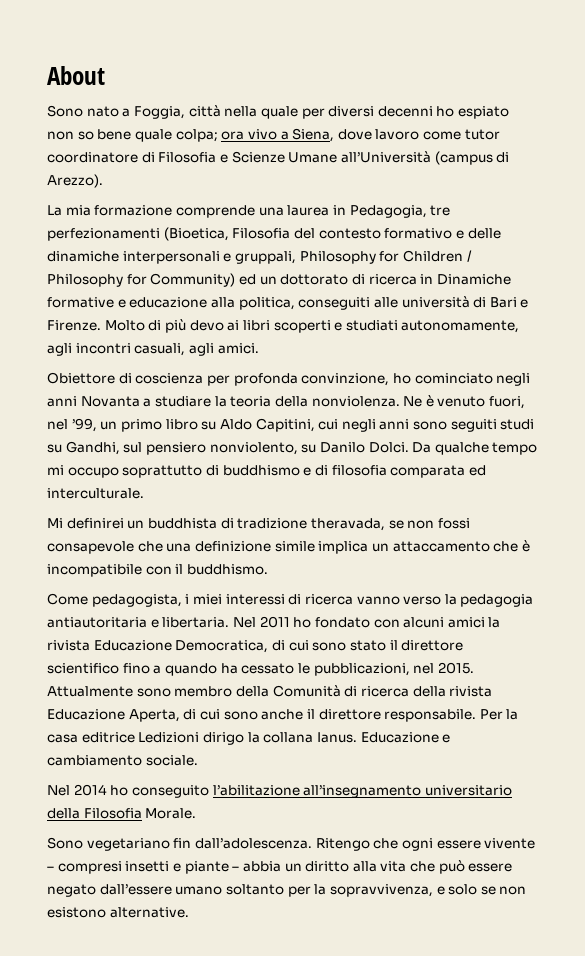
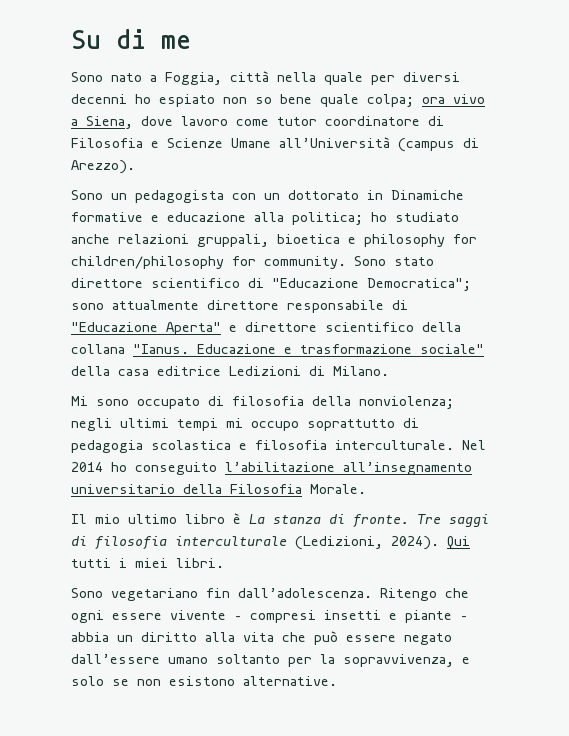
[47,66,105,85] About -> [71,29,191,49] Su di me
[47,205,451,218] [47,227,501,241] [47,250,472,264] [47,273,417,287] La mia formazione comprende una laurea in Pedagogia, tre perfezionamenti (Bioetica, Filosofia del contesto formativo e delle dinamiche interpersonali e gruppali, Philosophy for Children / Philosophy for Community) ed un dottorato di ricerca -> [71,190,359,203] Sono un pedagogista con un dottorato
[238,296,529,310] [47,319,520,333] [47,343,259,356] [47,372,531,386] [47,395,526,409] [47,418,535,432] [47,441,538,455] [47,465,486,478] [47,488,144,499] [47,518,470,531] [47,540,530,554] [47,564,268,577] [47,593,534,607] [47,616,501,628] [47,640,464,653] [47,662,474,676] [47,685,493,697] [47,709,519,722] [47,732,451,745] [47,755,198,766] politica, conseguiti alle università di Bari e Firenze. Molto di più devo ai libri scoperti e studiati autonomamente, agli incontri casuali, agli amici. // Obiettore di coscienza per profonda convinzione, ho cominciato negli anni Novanta a studiare la teoria della nonviolenza. Ne è venuto fuori, nel ’99, un primo libro su Aldo Capitini, cui negli anni sono seguiti studi su Gandhi, sul pensiero nonviolento, su Danilo Dolci. Da qualche tempo mi occupo soprattutto di buddhismo e di filosofia comparata ed interculturale. // Mi definirei un buddhista di tradizione theravada, se non fossi consapevole che una definizione simile implica un attaccamento che è incompatibile con il buddhismo. // Come pedagogista, i miei interessi di ricerca vanno verso la pedagogia antiautoritaria e libertaria. Nel 2011 ho fondato con alcuni amici la rivista Educazione Democratica, di cui sono stato il direttore scientifico fino a quando ha cessato le pubblicazioni, nel 2015. Attualmente sono membro della Comunità di ricerca della rivista Educazione Aperta, di cui sono anche il direttore responsabile. Per la casa editrice Ledizioni dirigo la collana Ianus. Educazione e cambiamento sociale. // -> [292,212,459,225] [71,234,477,247] [71,256,434,269] [71,278,471,291] [71,300,408,313] [71,322,461,335] [71,344,484,354] [71,366,389,376] [71,396,454,409] [71,418,419,431] [71,440,454,453] politica; ho studiato anche relazioni gruppali, bioetica e philosophy for children/philosophy for community. Sono stato direttore scientifico di "Educazione Democratica"; sono attualmente direttore responsabile di "Educazione Aperta" e direttore scientifico della collana "Ianus. Educazione e trasformazione sociale" della casa editrice Ledizioni di Milano. // Mi sono occupato di filosofia della nonviolenza; negli ultimi tempi mi occupo soprattutto di pedagogia scolastica e filosofia interculturale.
(197, 813) none -> [71,513,489,528] [71,536,470,550] [71,558,224,568] // Il mio ultimo libro è La stanza di fronte. Tre saggi di filosofia interculturale (Ledizioni, 2024). Qui tutti i miei libri.

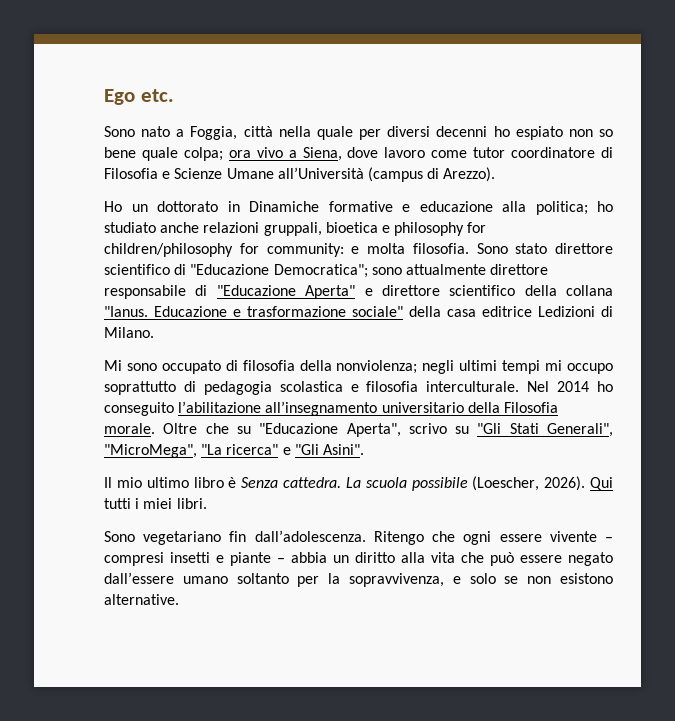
[71,29,191,49] Su di me -> [104,89,174,105] Ego etc.
[71,190,256,203] Sono un pedagogista con -> [104,201,122,212] Ho
[264,256,346,269] community. -> [266,243,469,257] community: e molta filosofia.
[310,484,366,494] Morale. -> [104,423,613,437] [104,444,364,458] morale. Oltre che su "Educazione Aperta", scrivo su "Gli Stati Generali", "MicroMega", "La ricerca" e "Gli Asini".
[249,514,489,528] [71,536,439,550] La stanza di fronte. Tre saggi di filosofia interculturale (Ledizioni, 2024). -> [241,476,586,491] Senza cattedra. La scuola possibile (Loescher, 2026).

